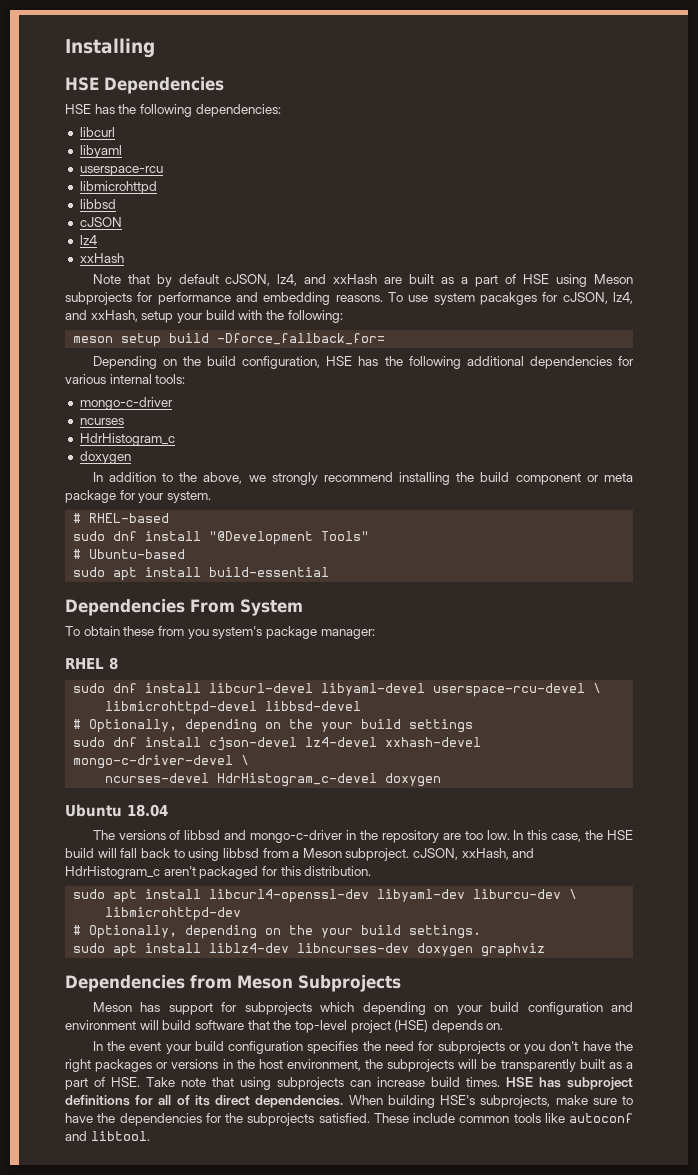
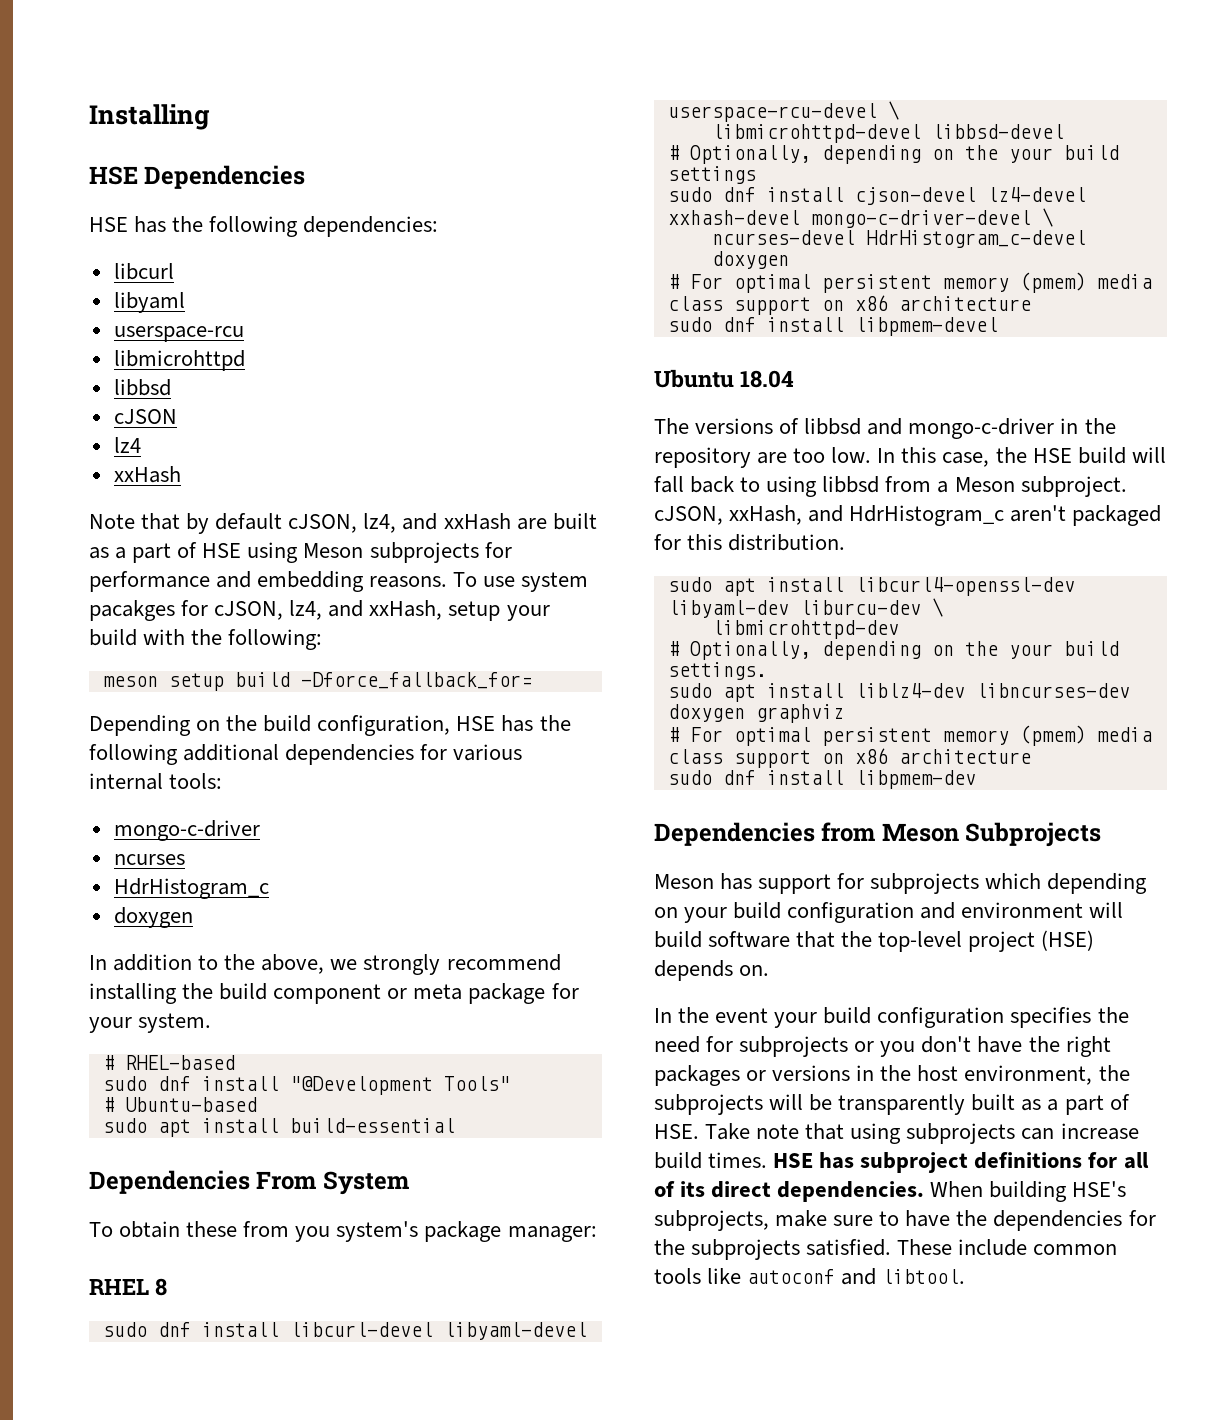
(442, 780) none -> [667,272,1152,293] [667,295,1031,315] [667,317,998,336] // # For optimal persistent memory (pmem) media class support on x86 architecture // sudo dnf install libpmem-devel
(546, 950) none -> [667,725,1152,746] [667,748,1031,768] [667,770,976,789] // # For optimal persistent memory (pmem) media class support on x86 architecture // sudo dnf install libpmem-dev

